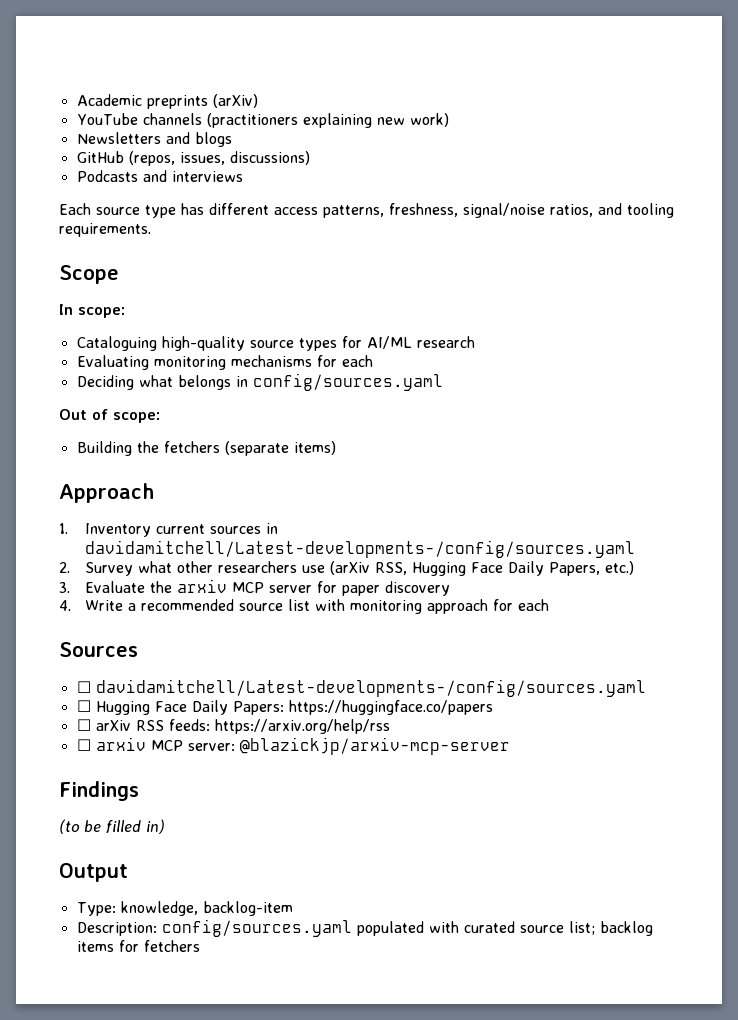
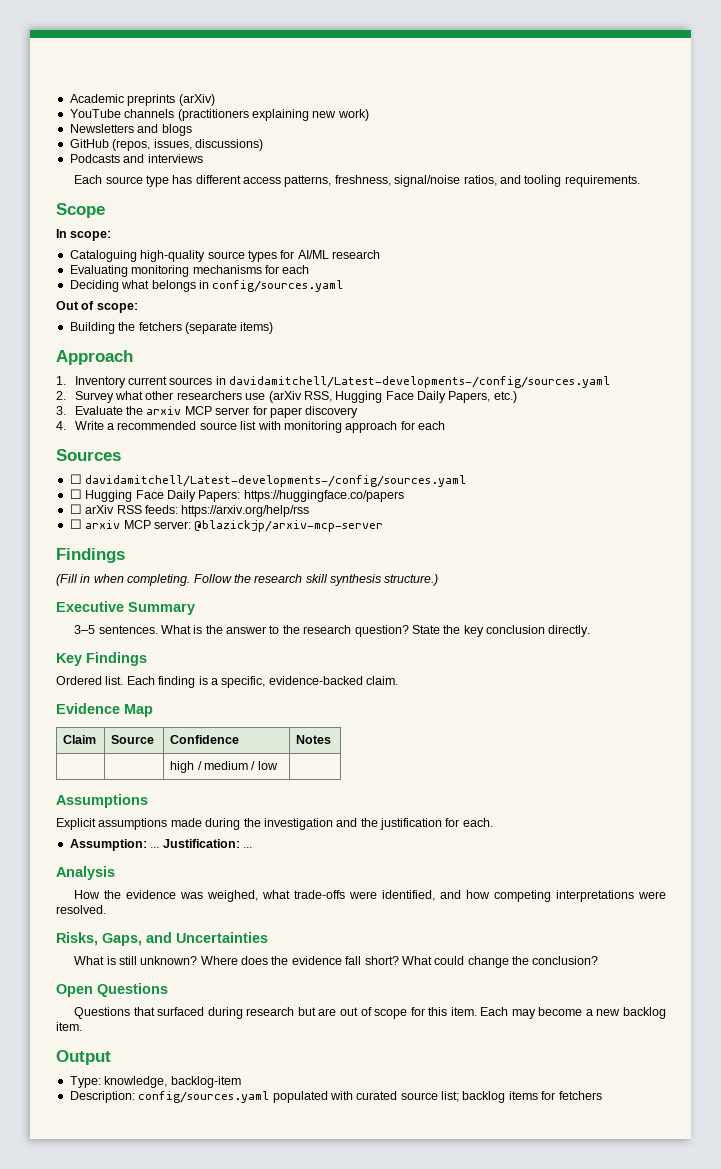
[59,819,165,834] (to be filled in) -> [56,574,439,586] [56,601,195,615] [74,625,591,637] [56,652,147,666] [56,676,398,688] [56,703,153,717] [63,735,97,744] [111,735,155,744] [170,735,240,744] [296,735,332,744] [170,761,278,773] [56,794,148,808] [56,818,493,830] [69,839,252,851] [56,866,115,880] [74,890,667,902] [56,905,106,914] [56,932,268,946] [74,956,599,968] [56,983,168,997] [74,1007,667,1019] [56,1022,82,1031] (Fill in when completing. Follow the research skill synthesis structure.) // Executive Summary // 3–5 sentences. What is the answer to the research question? State the key conclusion directly. // Key Findings // Ordered list. Each finding is a specific, evidence-backed claim. // Evidence Map // Claim | Source | Confidence | Notes // | | high / medium / low | // Assumptions // Explicit assumptions made during the investigation and the justification for each. // Assumption: ... Justification: ... // Analysis // How the evidence was weighed, what trade-offs were identified, and how competing interpretations were resolved. // Risks, Gaps, and Uncertainties // What is still unknown? Where does the evidence fall short? What could change the conclusion? // Open Questions // Questions that surfaced during research but are out of scope for this item. Each may become a new backlog item.

